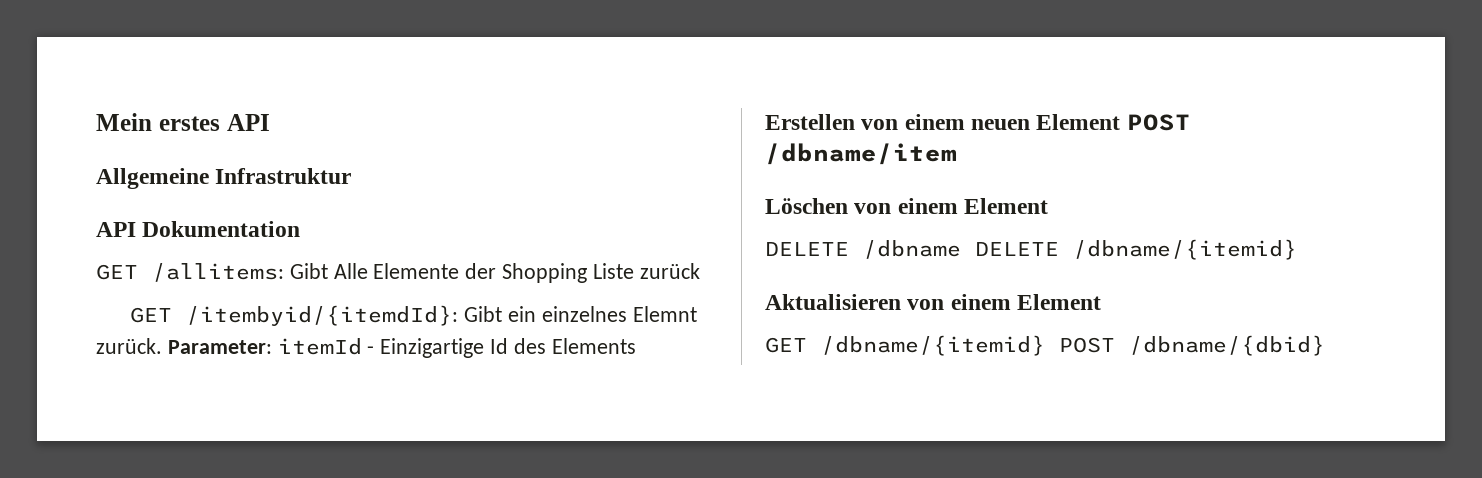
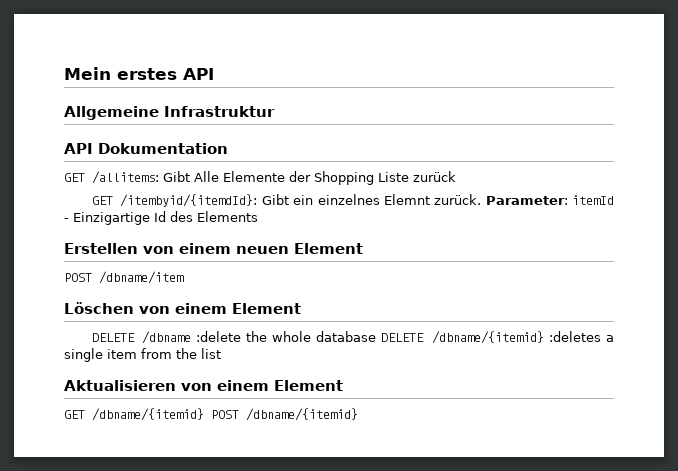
(1121, 122) none -> (363, 248) //
[975,239,1297,260] DELETE /dbname/{itemid} -> [196,331,614,344] [64,348,221,362] :delete the whole database DELETE /dbname/{itemid} :deletes a single item from the list
[1129,335,1325,356] /dbname/{dbid} -> [246,408,358,421] /dbname/{itemid}

